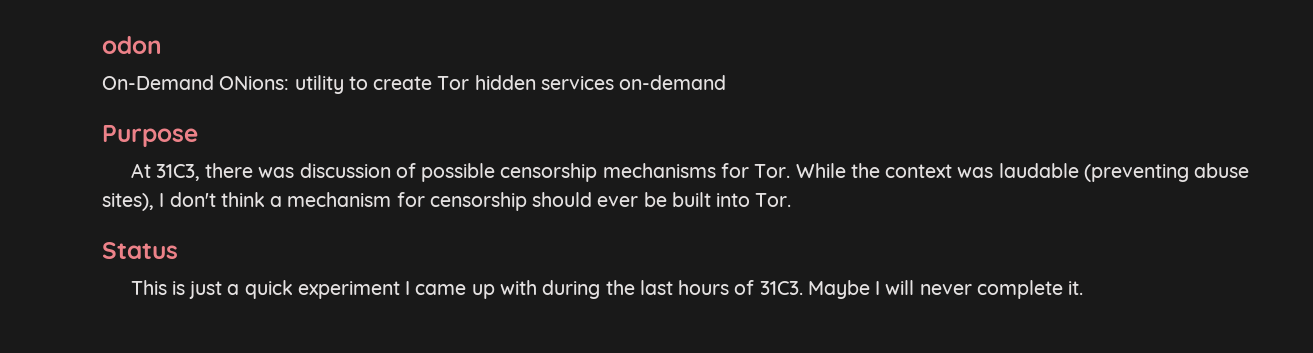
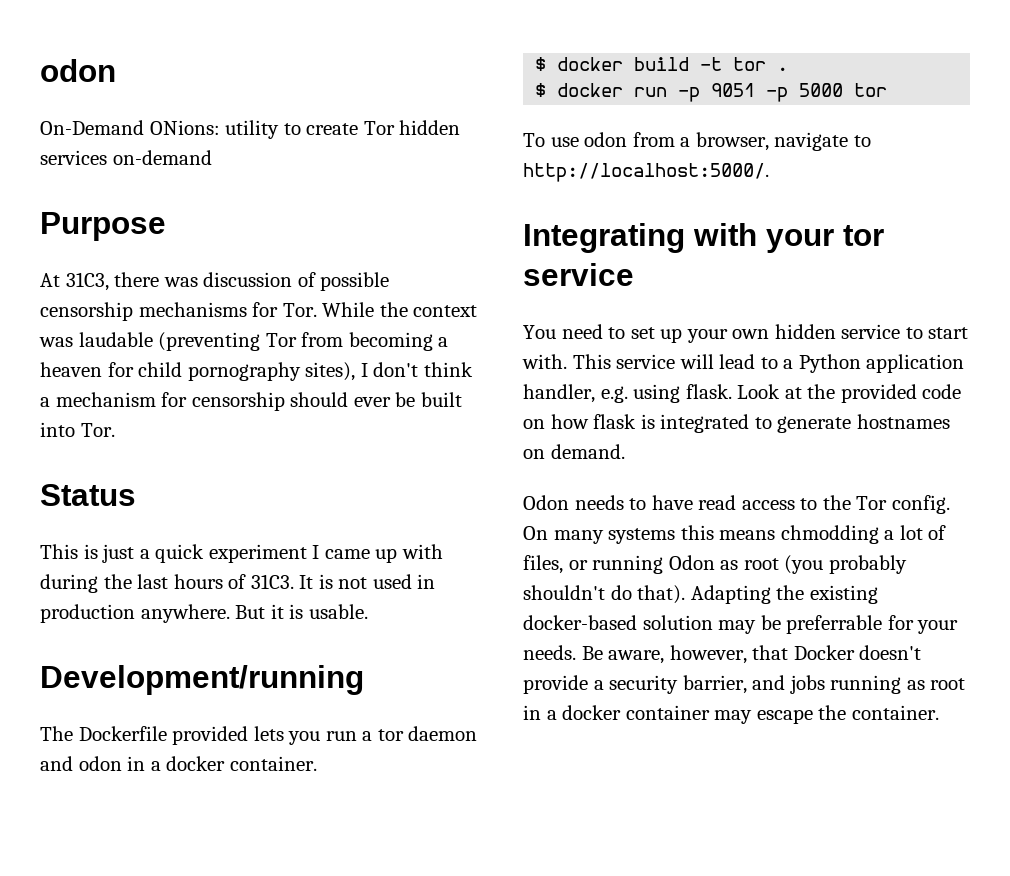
[1194,163,1250,178] abuse -> [265,332,449,351] [40,362,301,381] Tor from becoming a heaven for child pornography
[807,280,1084,299] Maybe I will never complete it. -> [299,574,436,589] [40,604,368,623] [40,665,364,695] [40,726,478,745] [40,756,317,771] [535,57,789,71] [535,83,888,102] [523,132,871,151] [523,163,769,182] [523,223,884,253] [523,263,634,286] [523,324,969,343] [522,354,965,373] [523,384,962,403] [523,414,950,433] [523,444,625,459] [523,495,950,514] [523,525,947,544] [523,555,907,574] [523,585,878,604] [523,615,959,634] [523,645,922,664] [523,675,966,694] [523,705,939,724] It is not used in production anywhere. But it is usable. // Development/running // The Dockerfile provided lets you run a tor daemon and odon in a docker container. // $ docker build -t tor . // $ docker run -p 9051 -p 5000 tor // To use odon from a browser, navigate to http://localhost:5000/. // Integrating with your tor service // You need to set up your own hidden service to start with. This service will lead to a Python application handler, e.g. using flask. Look at the provided code on how flask is integrated to generate hostnames on demand. // Odon needs to have read access to the Tor config. On many systems this means chmodding a lot of files, or running Odon as root (you probably shouldn't do that). Adapting the existing docker-based solution may be preferrable for your needs. Be aware, however, that Docker doesn't provide a security barrier, and jobs running as root in a docker container may escape the container.

